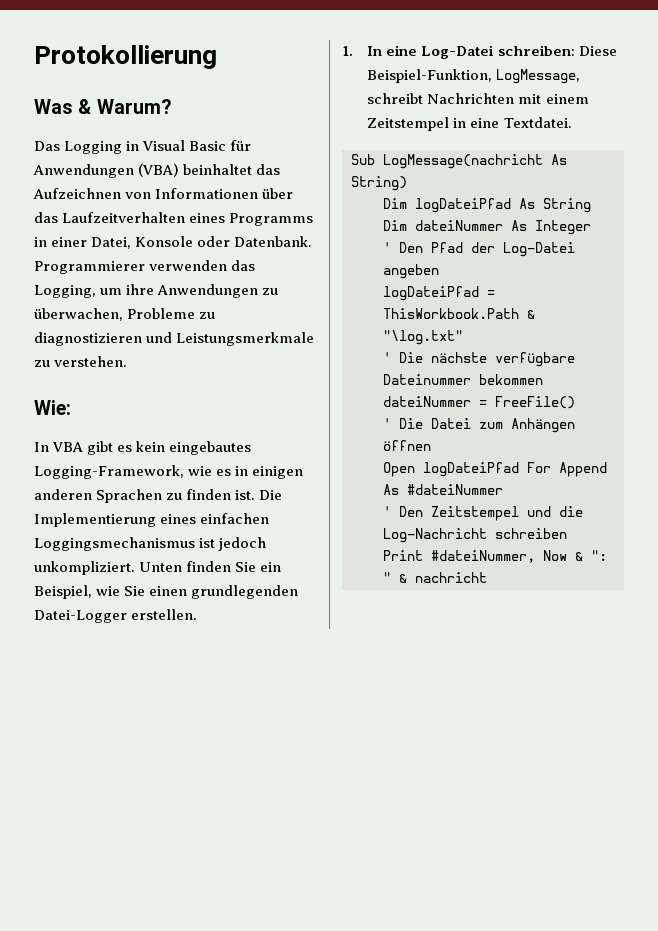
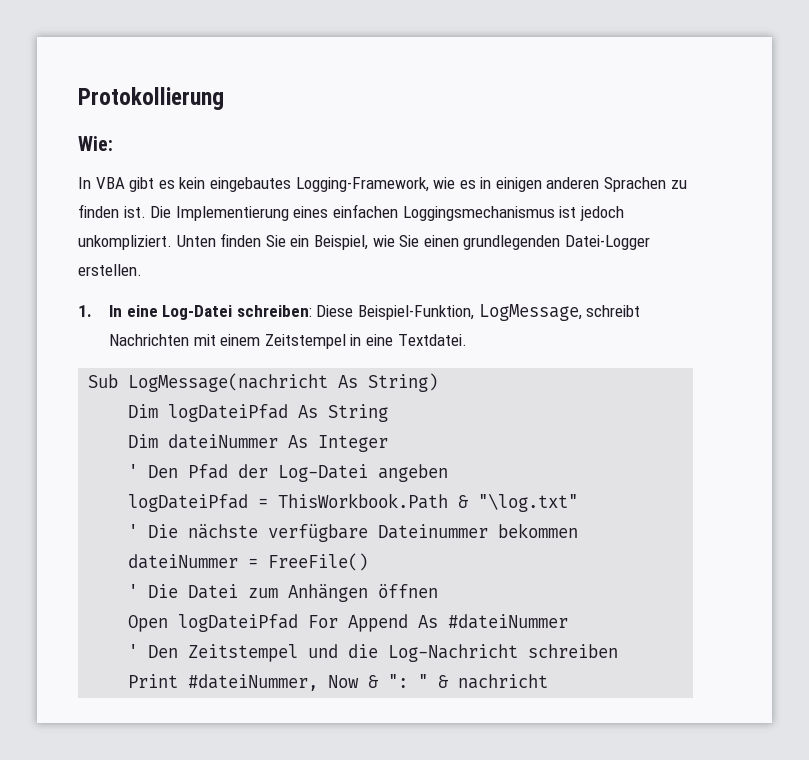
[34,99,171,114] [34,140,252,154] [33,163,281,178] [33,188,294,199] [34,212,314,226] [34,236,313,249] [34,260,256,274] [34,284,279,298] [34,308,216,321] [34,332,315,346] [34,356,128,367] // Was & Warum? // Das Logging in Visual Basic für Anwendungen (VBA) beinhaltet das Aufzeichnen von Informationen über das Laufzeitverhalten eines Programms in einer Datei, Konsole oder Datenbank. Programmierer verwenden das Logging, um ihre Anwendungen zu überwachen, Probleme zu diagnostizieren und Leistungsmerkmale zu verstehen. -> (224, 98) none

